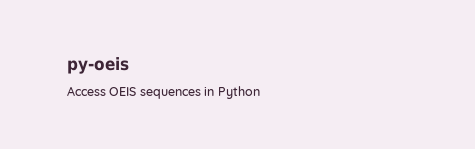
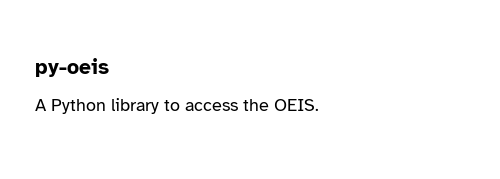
[67,86,260,99] Access OEIS sequences in Python -> [35,98,319,114] A Python library to access the OEIS.

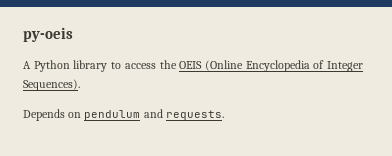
[274,99,319,111] OEIS. -> [179,60,363,72] [23,79,80,91] [23,109,224,121] OEIS (Online Encyclopedia of Integer Sequences). // Depends on pendulum and requests.

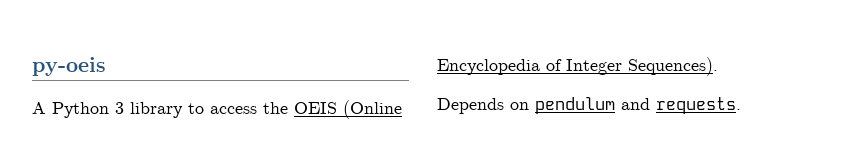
(70, 66) none -> [115,102,124,114] 3

